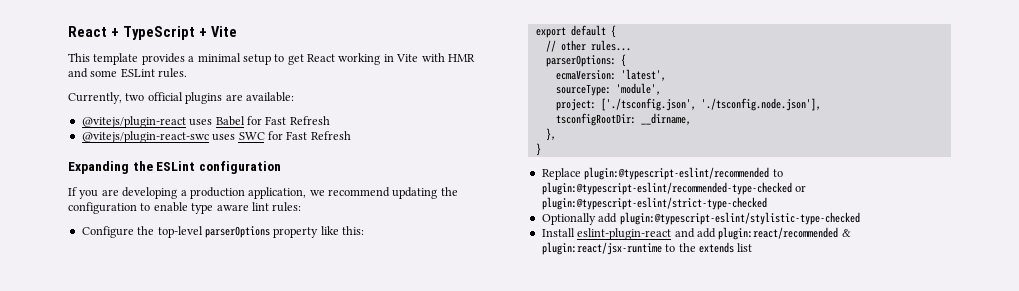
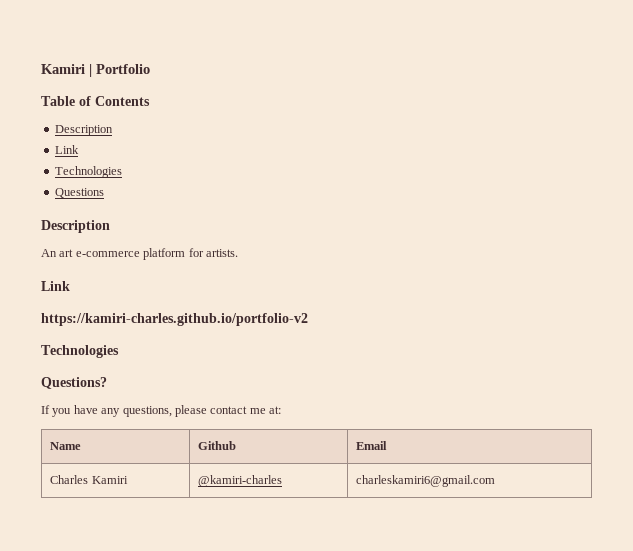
[68,26,237,40] [68,53,475,65] [68,68,188,78] [68,92,294,104] [81,116,330,128] [81,131,351,143] [68,161,281,174] [68,187,458,199] [68,202,302,214] [81,226,364,238] [535,25,616,38] [545,40,631,52] [545,54,626,67] [555,69,666,81] [555,83,661,96] [555,98,821,111] [555,113,691,126] [545,128,556,141] [535,143,541,156] [541,167,783,180] [541,182,807,195] [541,197,767,210] [541,212,860,225] [541,227,851,240] [541,242,753,255] React + TypeScript + Vite // This template provides a minimal setup to get React working in Vite with HMR and some ESLint rules. // Currently, two official plugins are available: // @vitejs/plugin-react uses Babel for Fast Refresh // @vitejs/plugin-react-swc uses SWC for Fast Refresh // Expanding the ESLint configuration // If you are developing a production application, we recommend updating the configuration to enable type aware lint rules: // Configure the top-level parserOptions property like this: // export default { // // other rules... // parserOptions: { // ecmaVersion: 'latest', // sourceType: 'module', // project: ['./tsconfig.json', './tsconfig.node.json'], // tsconfigRootDir: __dirname, // }, // } // Replace plugin:@typescript-eslint/recommended to plugin:@typescript-eslint/recommended-type-checked or plugin:@typescript-eslint/strict-type-checked // Optionally add plugin:@typescript-eslint/stylistic-type-checked // Install eslint-plugin-react and add plugin:react/recommended & plugin:react/jsx-runtime to the extends list -> [41,64,150,77] [41,96,150,106] [54,125,113,136] [54,145,79,154] [54,166,122,178] [54,188,104,198] [41,220,110,233] [41,248,238,260] [41,281,70,291] [41,313,308,326] [41,345,119,358] [41,377,107,389] [41,405,281,417] [50,442,82,450] [198,441,237,450] [356,441,388,450] [50,475,128,484] [198,475,283,487] [356,475,496,487] Kamiri | Portfolio // Table of Contents // Description // Link // Technologies // Questions // Description // An art e-commerce platform for artists. // Link // https://kamiri-charles.github.io/portfolio-v2 // Technologies // Questions? // If you have any questions, please contact me at: // Name | Github | Email // Charles Kamiri | @kamiri-charles | charleskamiri6@gmail.com

